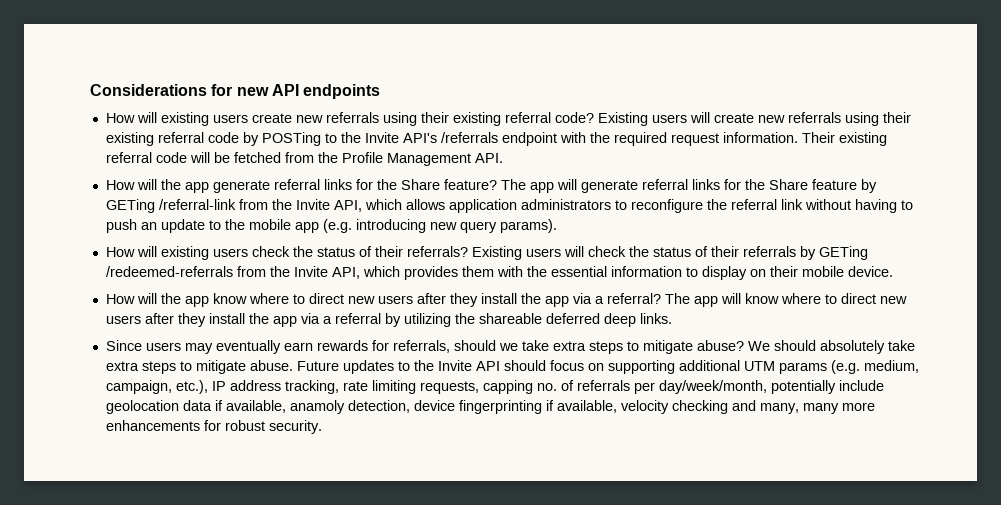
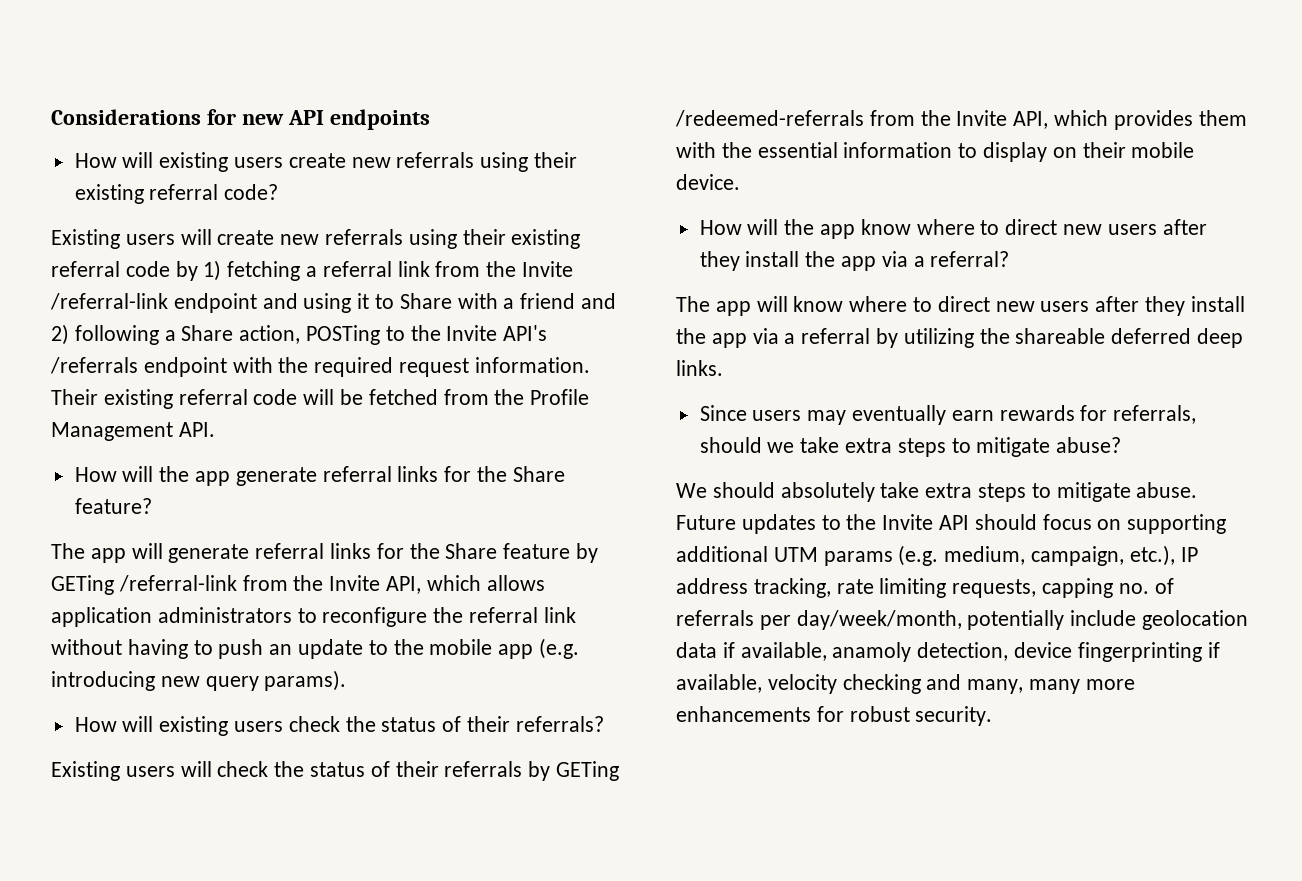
(594, 117) none -> (279, 192) //
(259, 139) none -> [203,260,574,281] [50,293,617,313] [51,324,301,345] 1) fetching a referral link from the Invite /referral-link endpoint and using it to Share with a friend and 2) following a Share action,
(497, 184) none -> (152, 506) //
(468, 251) none -> (604, 724) //
(661, 298) none -> (1010, 259) //
(744, 345) none -> (1122, 445) //

